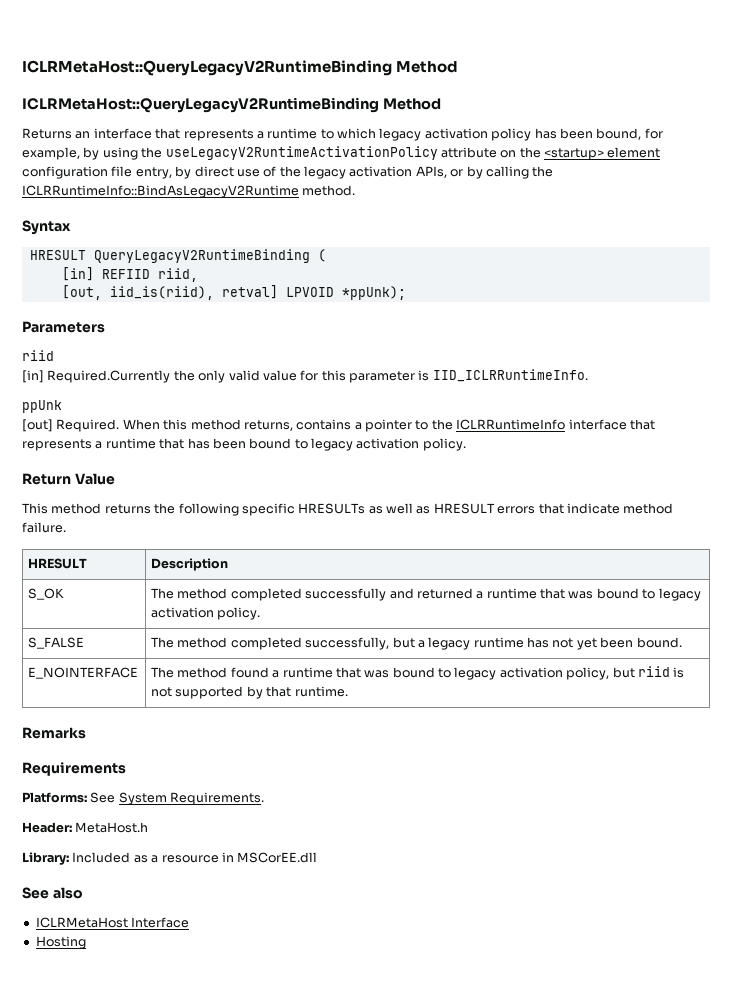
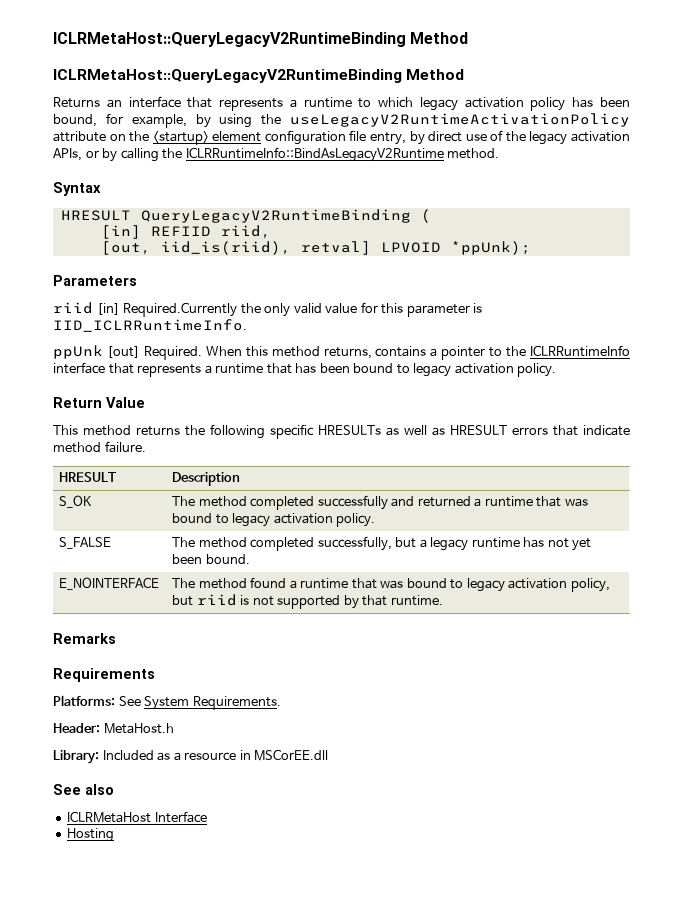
(54, 355) // -> (93, 308) none
(62, 406) // -> (103, 352) none

